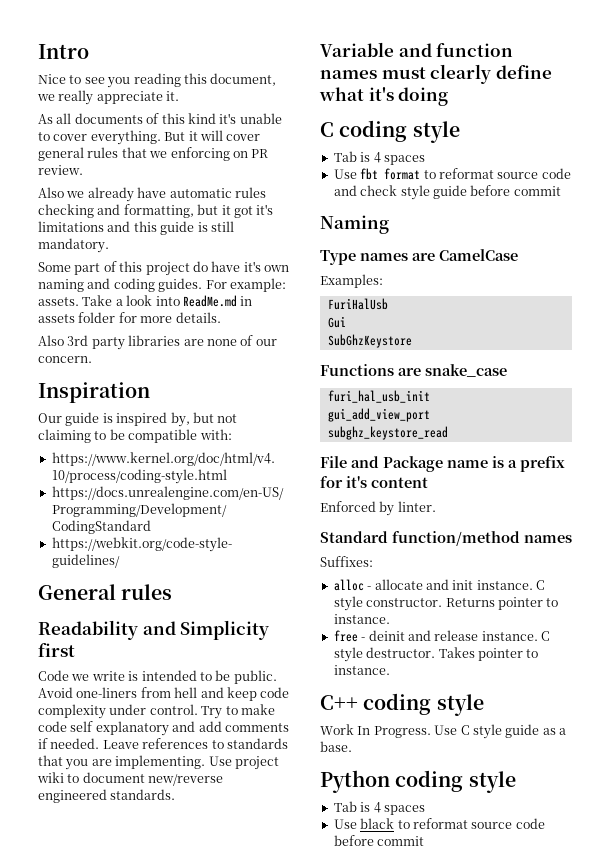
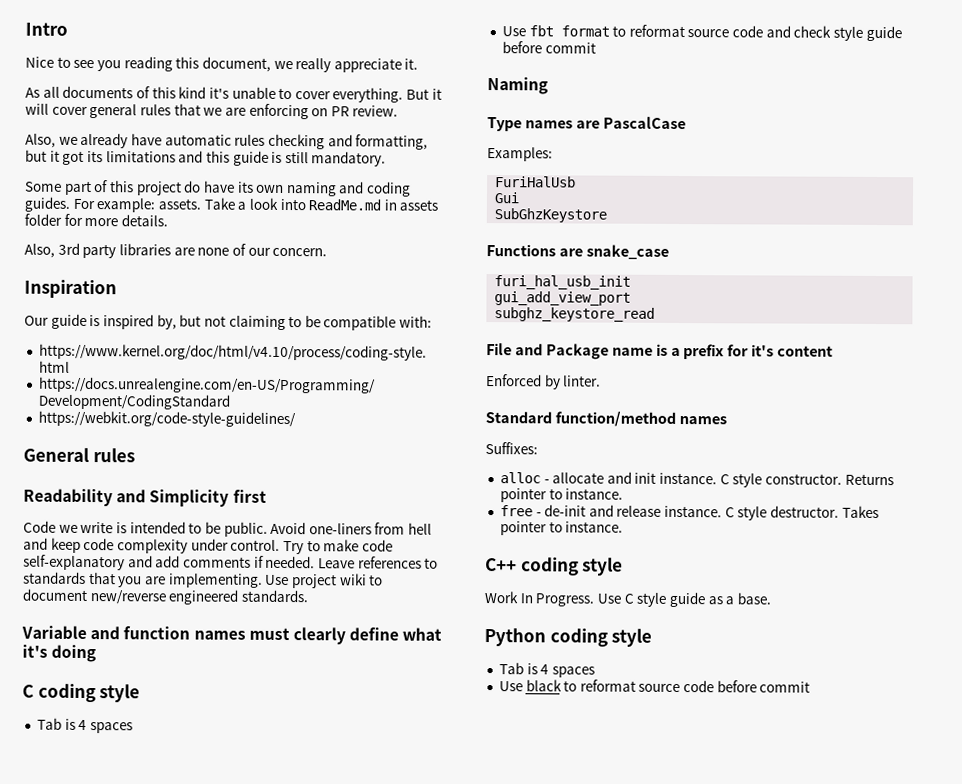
(168, 154) none -> [224,107,246,116] are
[38,187,64,198] Also -> [25,133,56,148] Also,
[256,204,274,215] it's -> [86,150,103,163] its
[243,261,261,272] it's -> [237,181,254,193] its
[38,335,64,346] Also -> [24,243,55,258] Also,
[70,721,169,736] self explanatory -> [23,554,125,571] self-explanatory
[439,249,518,261] CamelCase -> [602,116,686,130] PascalCase
[368,630,405,641] deinit -> [544,504,587,517] de-init

